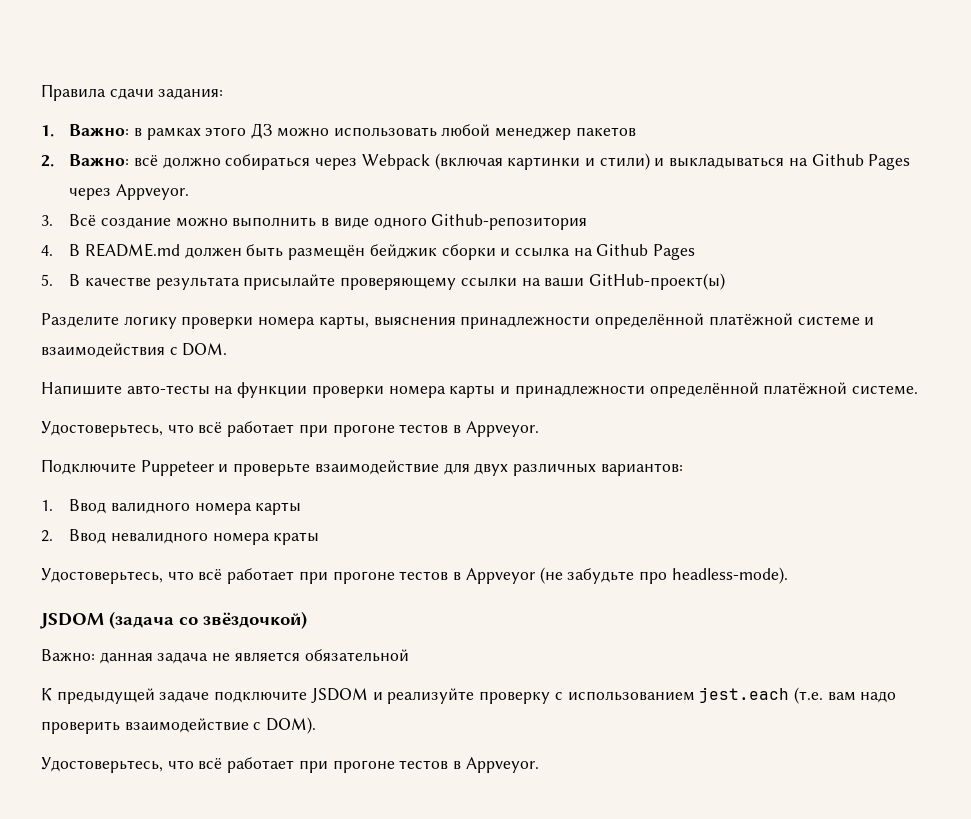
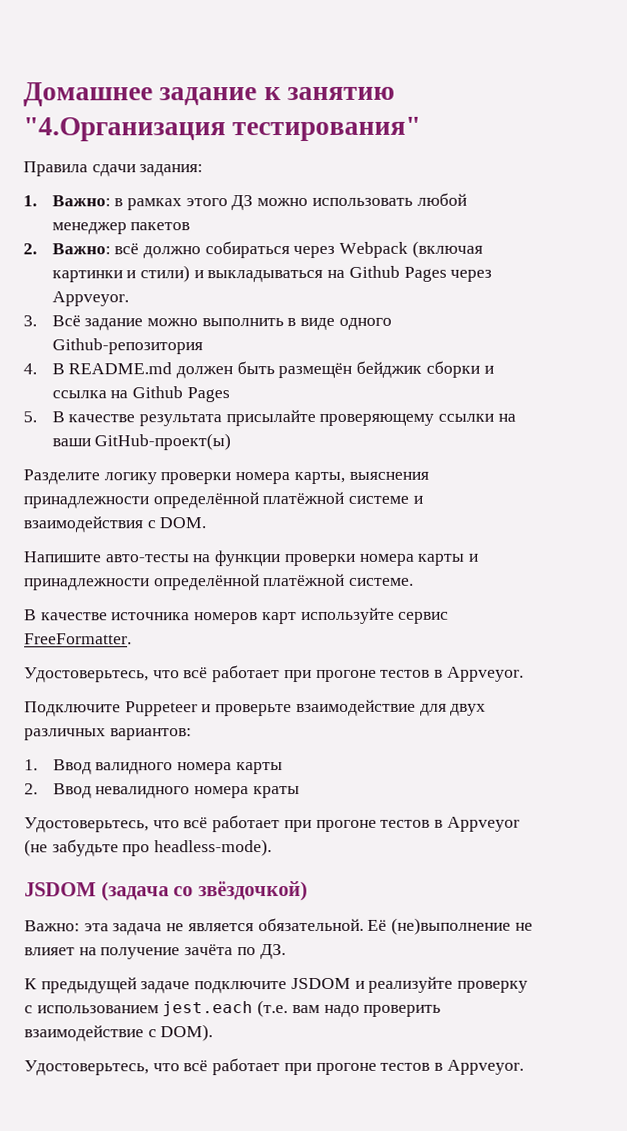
(41, 92) none -> [23,82,396,107] [23,116,422,142] Домашнее задание к занятию "4.Организация тестирования" //
[100,217,171,229] создание -> [84,318,144,331] задание
(918, 390) none -> [24,607,450,625] [24,633,132,645] // В качестве источника номеров карт используйте сервис FreeFormatter.
[99,652,153,664] данная -> [83,923,109,932] эта
[304,649,409,662] обязательной -> [257,917,533,935] [24,944,286,960] обязательной. Её (не)выполнение не влияет на получение зачёта по ДЗ.

